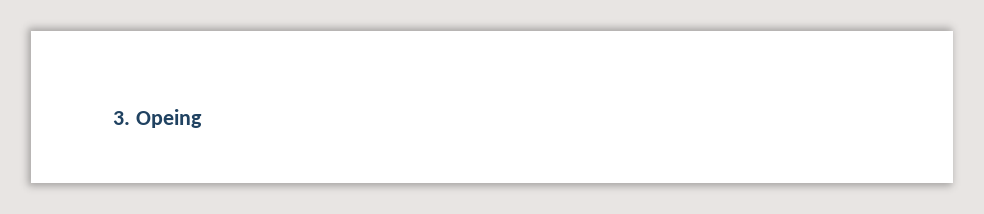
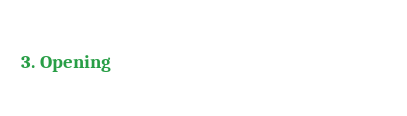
[135,109,202,128] Opeing -> [39,55,111,72] Opening

